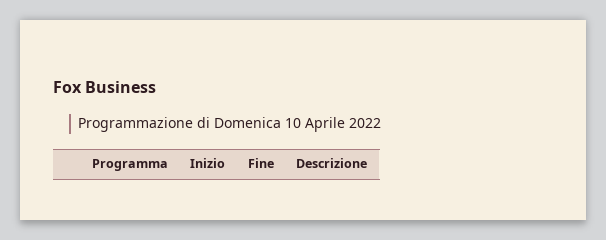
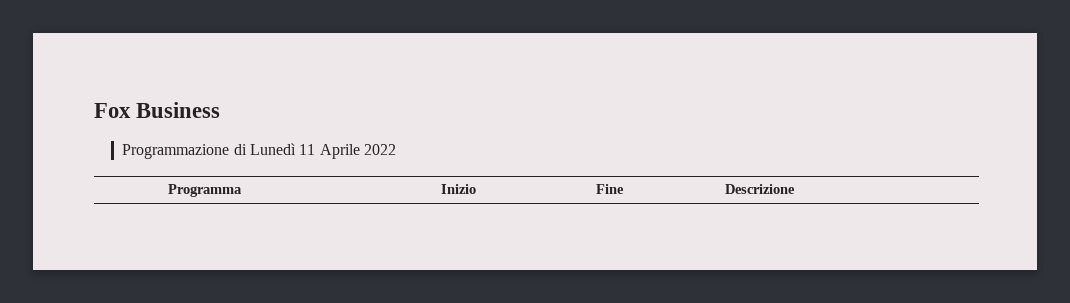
[214,117,302,128] Domenica 10 -> [250,143,316,155] Lunedì 11

